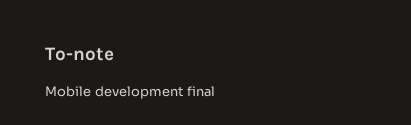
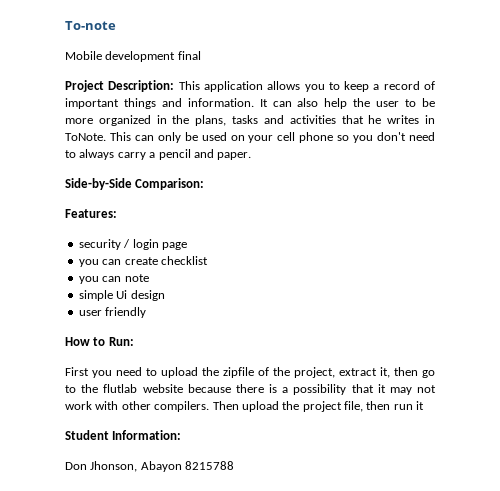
(216, 91) none -> [65,80,436,92] [65,98,436,109] [65,115,435,126] [65,132,435,143] [65,149,252,160] [65,178,205,190] [65,209,117,218] [78,239,187,250] [78,256,208,267] [78,274,149,284] [78,290,165,301] [78,307,147,318] [65,337,134,346] [65,367,435,378] [65,384,437,395] [65,401,425,412] [65,430,182,440] [65,461,235,472] // Project Description: This application allows you to keep a record of important things and information. It can also help the user to be more organized in the plans, tasks and activities that he writes in ToNote. This can only be used on your cell phone so you don't need to always carry a pencil and paper. // Side-by-Side Comparison: // Features: // security / login page // you can create checklist // you can note // simple Ui design // user friendly // How to Run: // First you need to upload the zipfile of the project, extract it, then go to the flutlab website because there is a possibility that it may not work with other compilers. Then upload the project file, then run it // Student Information: // Don Jhonson, Abayon 8215788

